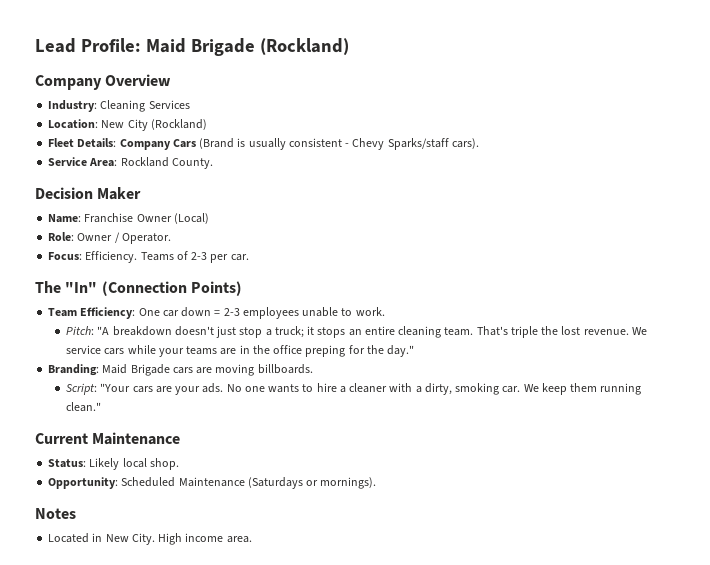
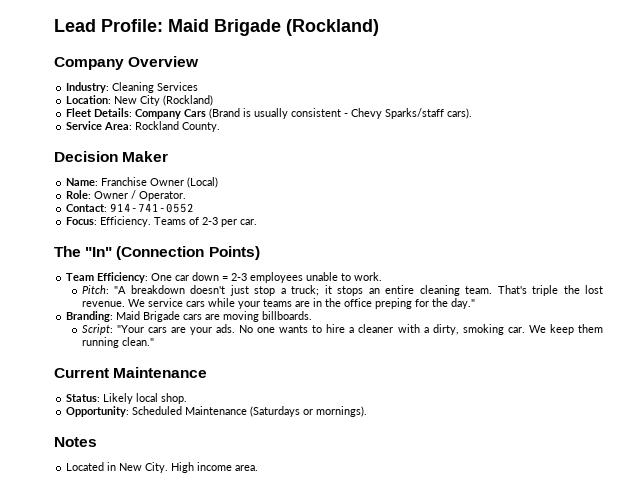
(171, 238) none -> [66,203,195,213] // Contact: 914-741-0552

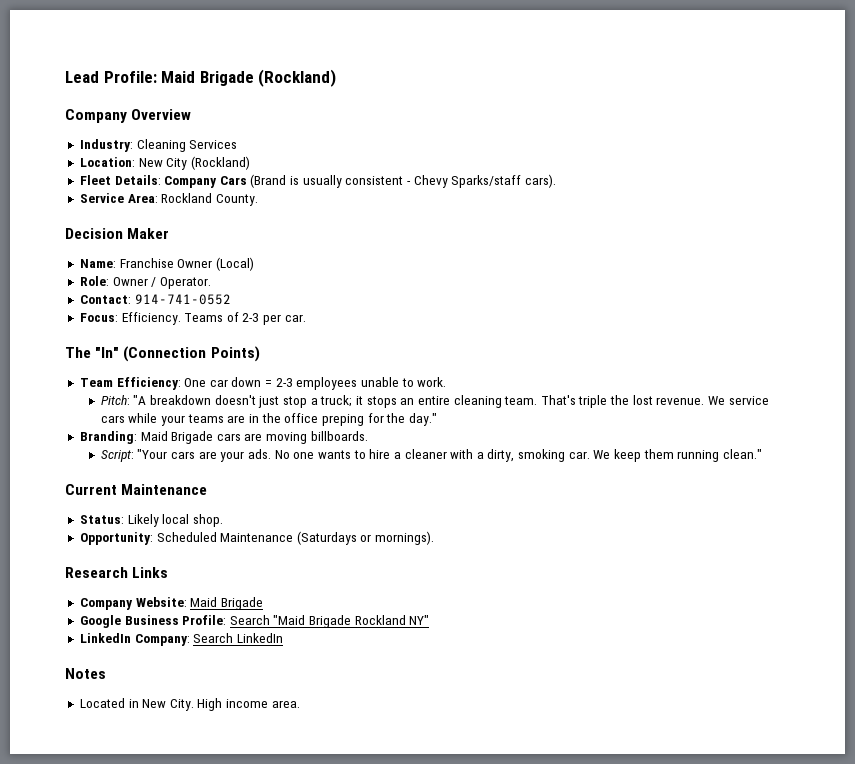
(368, 411) none -> [65,567,169,578] [79,597,263,610] [79,615,430,628] [79,633,283,646] // Research Links // Company Website: Maid Brigade // Google Business Profile: Search "Maid Brigade Rockland NY" // LinkedIn Company: Search LinkedIn

